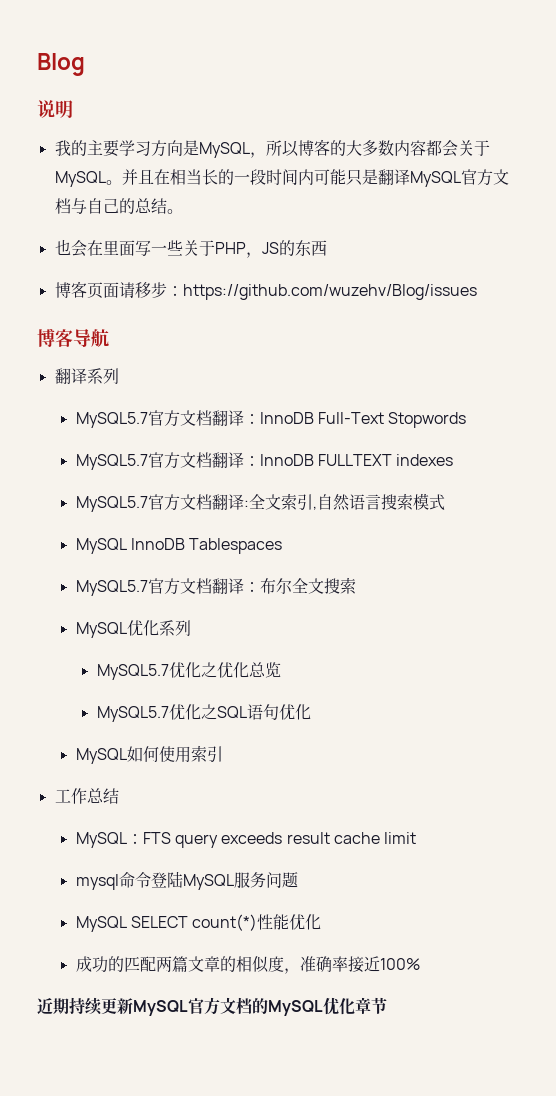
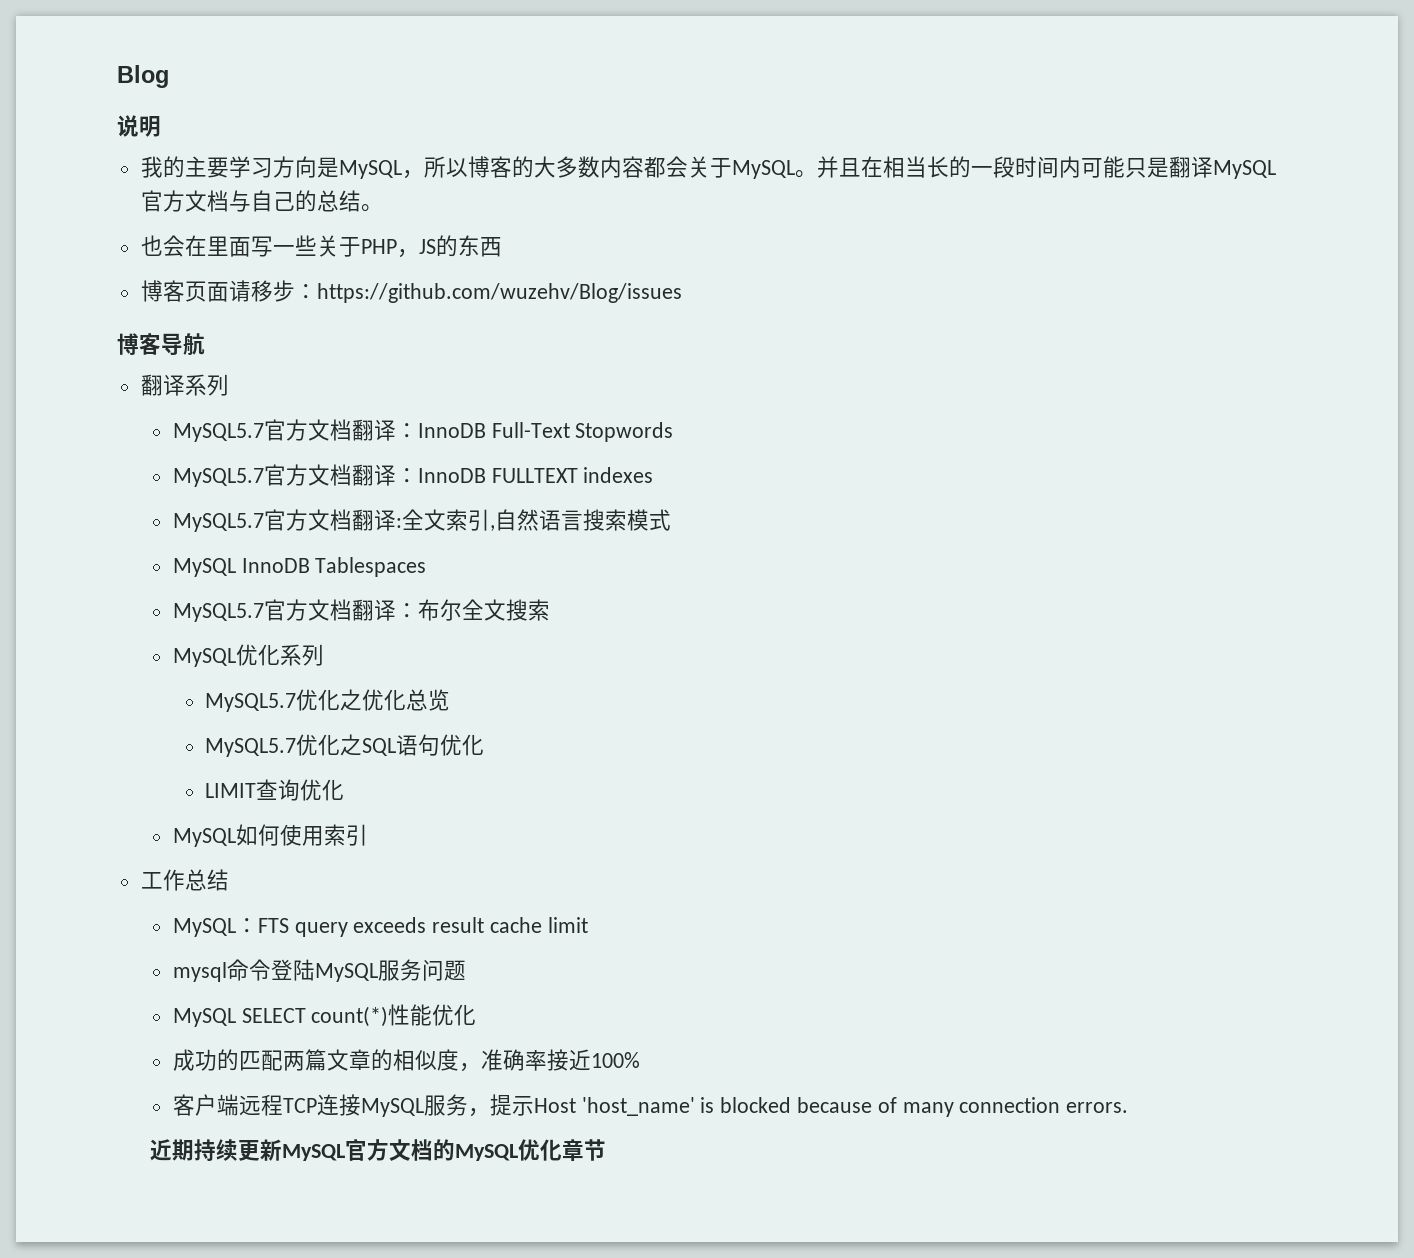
(311, 712) none -> [204,779,344,801] // LIMIT查询优化
(420, 964) none -> [172,1094,1129,1117] // 客户端远程TCP连接MySQL服务，提示Host 'host_name' is blocked because of many connection errors.

